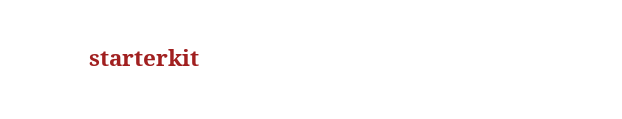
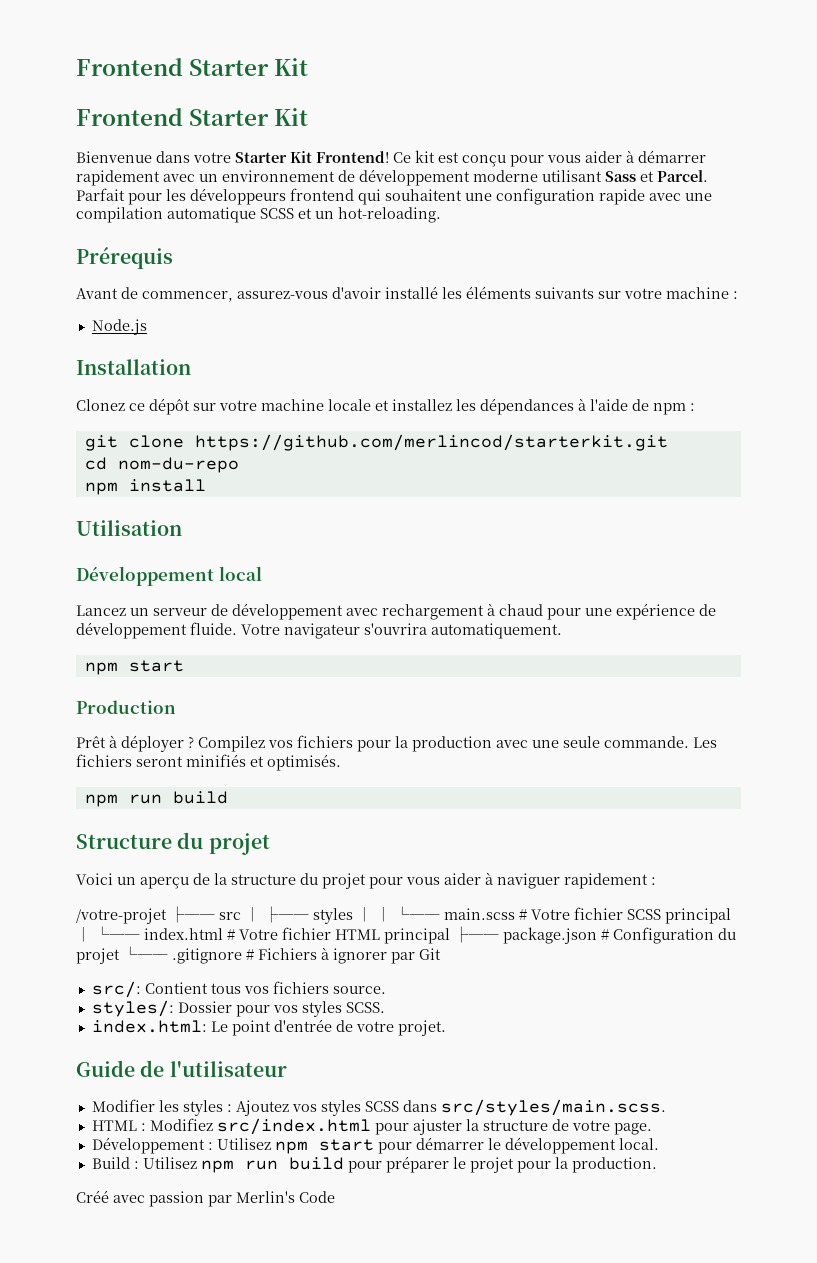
[89,49,199,66] starterkit -> [76,58,309,76] [76,108,309,126] [76,150,706,167] [76,169,708,186] [76,188,712,205] [76,207,441,223] [76,247,173,269] [76,286,738,302] [91,319,147,335] [76,359,191,375] [76,398,695,415] [84,434,668,451] [84,457,239,473] [84,479,206,495] [76,520,182,536] [76,566,262,586] [76,603,716,620] [76,622,562,639] [84,660,184,675] [76,700,176,714] [76,735,717,752] [76,754,341,771] [84,791,228,807] [76,832,270,855] [76,872,656,889] [76,906,731,924] [76,926,736,944] [76,946,441,964] [91,981,386,998] [91,1000,385,1017] [91,1019,446,1036] [76,1060,287,1077] [91,1099,666,1116] [91,1118,652,1135] [91,1137,659,1154] [91,1156,657,1173] [76,1190,335,1207] Frontend Starter Kit // Frontend Starter Kit // Bienvenue dans votre Starter Kit Frontend! Ce kit est conçu pour vous aider à démarrer rapidement avec un environnement de développement moderne utilisant Sass et Parcel. Parfait pour les développeurs frontend qui souhaitent une configuration rapide avec une compilation automatique SCSS et un hot-reloading. // Prérequis // Avant de commencer, assurez-vous d'avoir installé les éléments suivants sur votre machine : // Node.js // Installation // Clonez ce dépôt sur votre machine locale et installez les dépendances à l'aide de npm : // git clone https://github.com/merlincod/starterkit.git // cd nom-du-repo // npm install // Utilisation // Développement local // Lancez un serveur de développement avec rechargement à chaud pour une expérience de développement fluide. Votre navigateur s'ouvrira automatiquement. // npm start // Production // Prêt à déployer ? Compilez vos fichiers pour la production avec une seule commande. Les fichiers seront minifiés et optimisés. // npm run build // Structure du projet // Voici un aperçu de la structure du projet pour vous aider à naviguer rapidement : // /votre-projet ├── src │ ├── styles │ │ └── main.scss # Votre fichier SCSS principal │ └── index.html # Votre fichier HTML principal ├── package.json # Configuration du projet └── .gitignore # Fichiers à ignorer par Git // src/: Contient tous vos fichiers source. // styles/: Dossier pour vos styles SCSS. // index.html: Le point d'entrée de votre projet. // Guide de l'utilisateur // Modifier les styles : Ajoutez vos styles SCSS dans src/styles/main.scss. // HTML : Modifiez src/index.html pour ajuster la structure de votre page. // Développement : Utilisez npm start pour démarrer le développement local. // Build : Utilisez npm run build pour préparer le projet pour la production. // Créé avec passion par Merlin's Code

